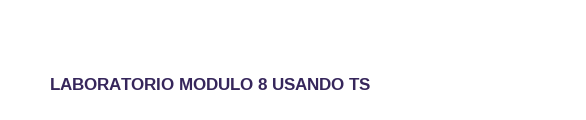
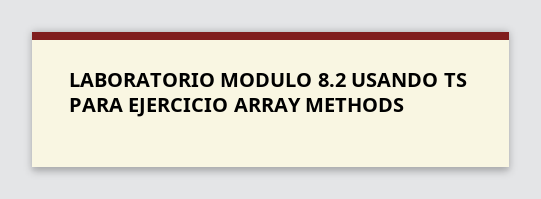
[258,78,267,90] 8 -> [317,73,346,87] 8.2
(370, 84) none -> [69,98,405,117] PARA EJERCICIO ARRAY METHODS

